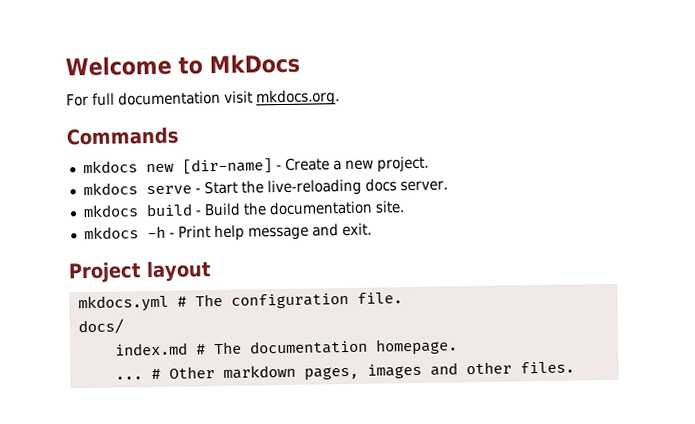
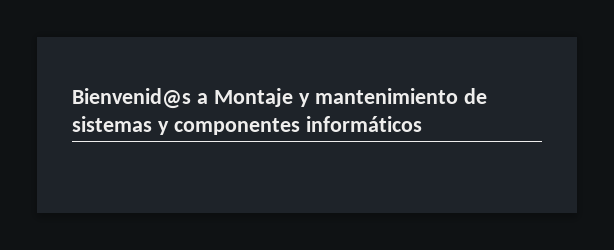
[65,53,300,77] [66,89,340,107] [66,126,179,146] [82,155,429,175] [82,178,448,197] [82,200,405,218] [83,222,372,242] [68,260,212,284] [77,292,403,313] [77,318,124,335] [114,338,458,356] [114,361,575,381] Welcome to MkDocs // For full documentation visit mkdocs.org. // Commands // mkdocs new [dir-name] - Create a new project. // mkdocs serve - Start the live-reloading docs server. // mkdocs build - Build the documentation site. // mkdocs -h - Print help message and exit. // Project layout // mkdocs.yml # The configuration file. // docs/ // index.md # The documentation homepage. // ... # Other markdown pages, images and other files. -> [72,88,487,109] [72,116,422,135] Bienvenid@s a Montaje y mantenimiento de sistemas y componentes informáticos

